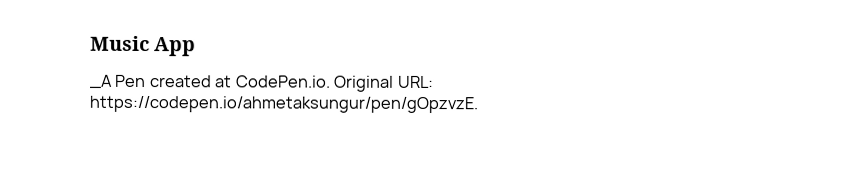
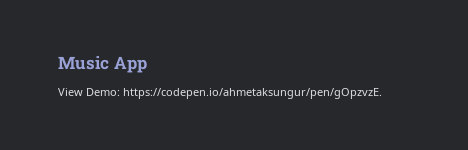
[90,74,434,92] _A Pen created at CodePen.io. Original URL: -> [58,88,120,96] View Demo:

